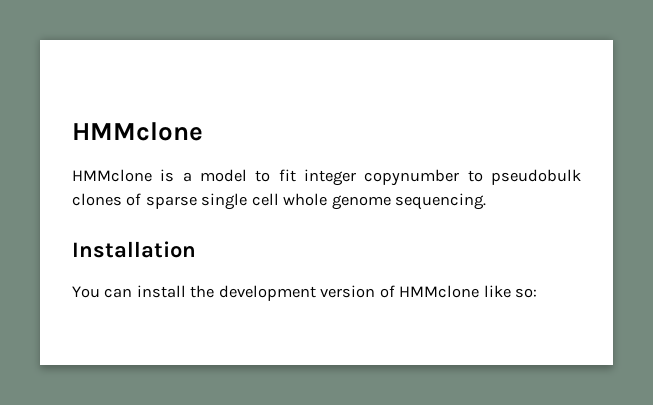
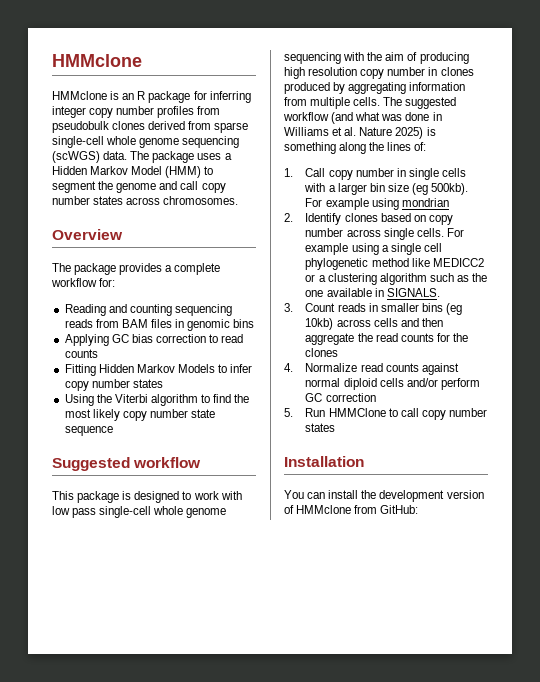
[182,169,581,186] [72,193,487,210] a model to fit integer copynumber to pseudobulk clones of sparse single cell whole genome sequencing. -> [122,91,251,103] [52,106,221,118] [52,121,249,133] [52,136,240,148] [52,151,232,163] [52,166,214,178] [52,181,226,193] [52,196,239,205] [52,229,123,240] [52,263,221,275] [51,278,116,287] [64,304,232,316] [64,319,255,331] [64,334,244,346] [64,349,98,358] [64,364,253,376] [64,379,163,391] [64,394,250,406] [64,409,216,421] [64,426,113,436] [52,457,202,471] [52,491,242,503] [52,506,227,518] [284,52,469,64] [284,67,474,79] [284,82,466,94] [284,97,457,109] [283,112,442,124] [284,127,436,139] [284,142,427,154] [284,168,466,180] [304,183,469,195] [305,198,449,210] [284,213,453,225] [305,228,464,240] [305,243,442,255] [305,258,484,270] [305,273,488,285] [305,288,440,297] [284,303,462,315] [305,318,443,330] [305,333,468,345] [305,348,339,357] [284,363,459,375] [305,378,480,390] [305,393,376,402] [284,408,487,420] [305,423,336,432] an R package for inferring integer copy number profiles from pseudobulk clones derived from sparse single-cell whole genome sequencing (scWGS) data. The package uses a Hidden Markov Model (HMM) to segment the genome and call copy number states across chromosomes. // Overview // The package provides a complete workflow for: // Reading and counting sequencing reads from BAM files in genomic bins // Applying GC bias correction to read counts // Fitting Hidden Markov Models to infer copy number states // Using the Viterbi algorithm to find the most likely copy number state sequence // Suggested workflow // This package is designed to work with low pass single-cell whole genome sequencing with the aim of producing high resolution copy number in clones produced by aggregating information from multiple cells. The suggested workflow (and what was done in Williams et al. Nature 2025) is something along the lines of: // 1. Call copy number in single cells with a larger bin size (eg 500kb). For example using mondrian // 2. Identify clones based on copy number across single cells. For example using a single cell phylogenetic method like MEDICC2 or a clustering algorithm such as the one available in SIGNALS. // 3. Count reads in smaller bins (eg 10kb) across cells and then aggregate the read counts for the clones // 4. Normalize read counts against normal diploid cells and/or perform GC correction // 5. Run HMMClone to call copy number states
[483,285,538,298] like so: -> [354,505,419,514] from GitHub:

